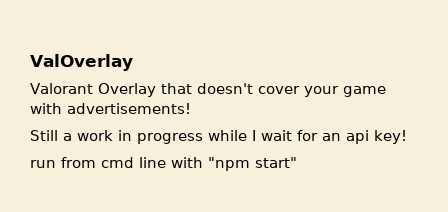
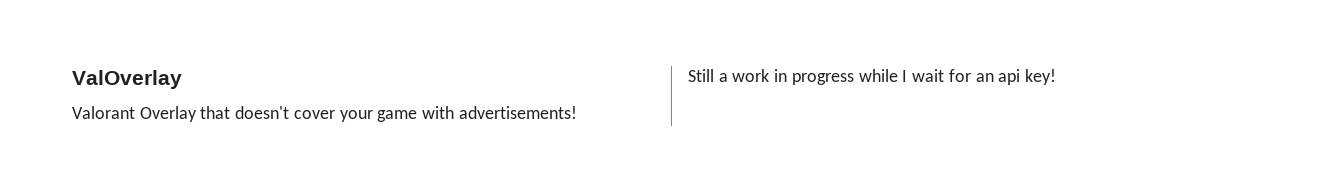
[30,157,297,171] // run from cmd line with "npm start" -> (1056, 77) none

